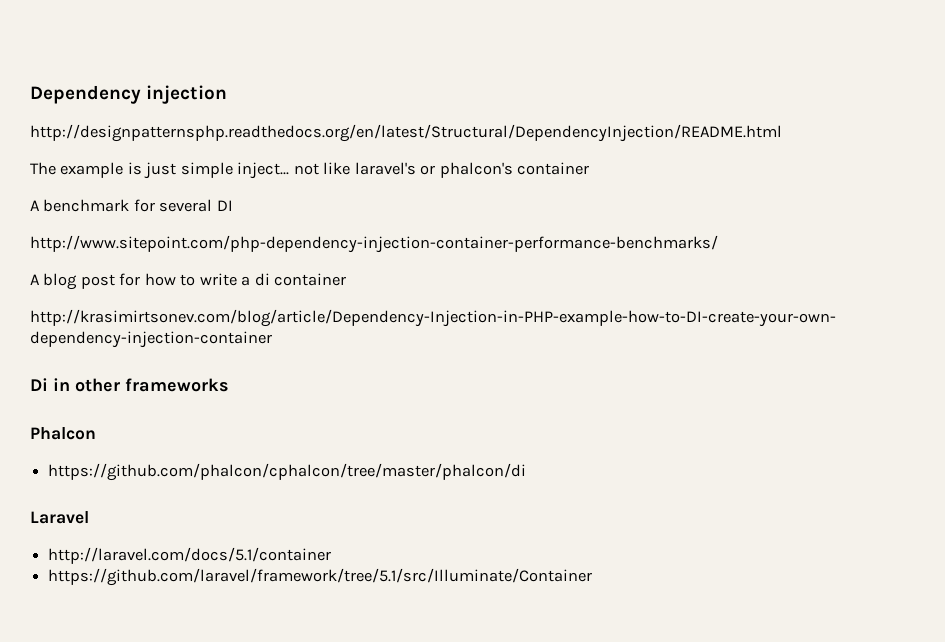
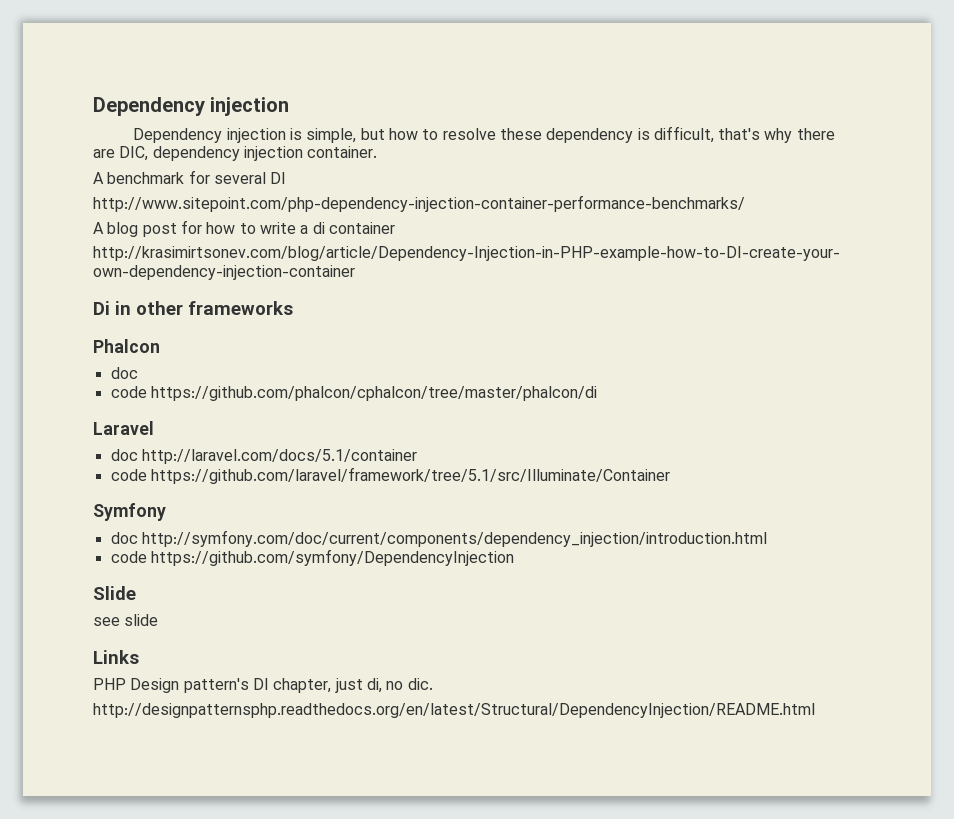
[30,124,782,142] [30,162,590,179] http://designpatternsphp.readthedocs.org/en/latest/Structural/DependencyInjection/README.html // The example is just simple inject... not like laravel's or phalcon's container -> [133,126,835,143] [93,146,378,161] Dependency injection is simple, but how to resolve these dependency is difficult, that's why there are DIC, dependency injection container.
(96, 433) none -> [110,367,138,379] [110,386,147,398] doc // code
(89, 517) none -> [110,449,138,461] doc
(332, 555) none -> [110,469,147,481] code
(593, 577) none -> [93,503,166,521] [110,530,767,547] [110,549,514,566] [93,586,136,600] [93,614,159,626] [93,650,139,664] [93,678,433,693] [93,703,815,718] // Symfony // doc http://symfony.com/doc/current/components/dependency_injection/introduction.html // code https://github.com/symfony/DependencyInjection // Slide // see slide // Links // PHP Design pattern's DI chapter, just di, no dic. // http://designpatternsphp.readthedocs.org/en/latest/Structural/DependencyInjection/README.html

